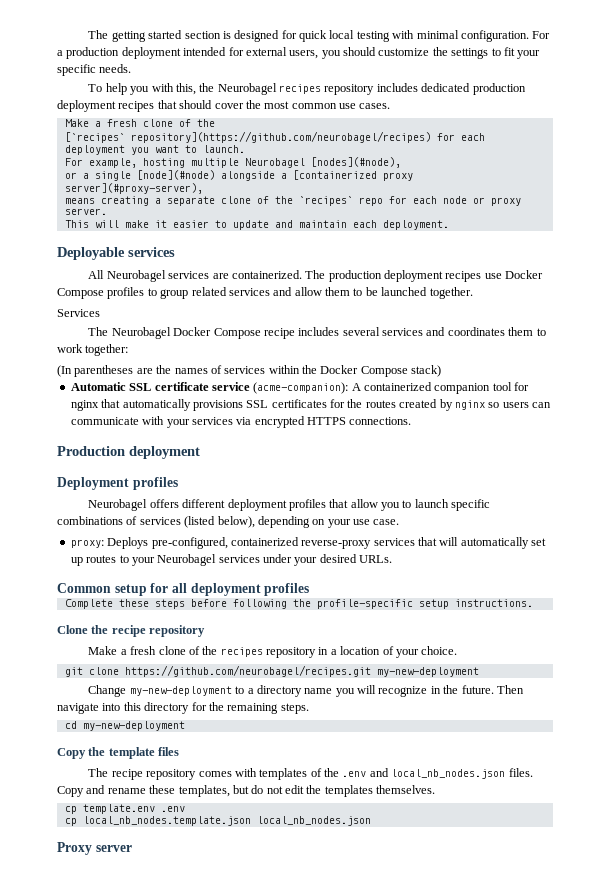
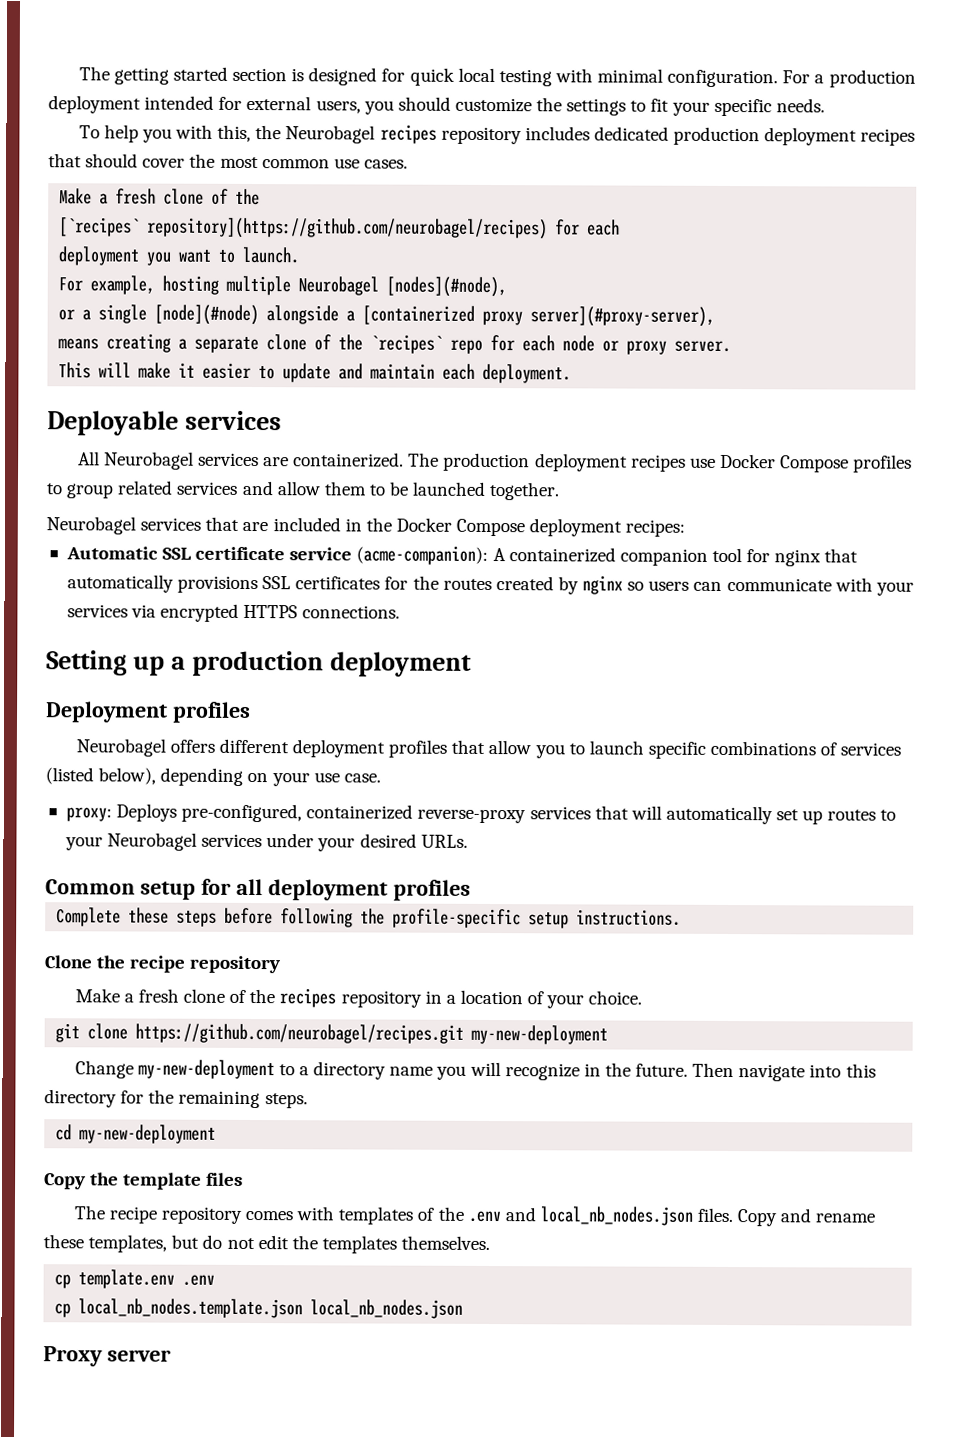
[57,309,100,317] [88,327,546,339] [57,344,129,356] [57,365,300,377] Services // The Neurobagel Docker Compose recipe includes several services and coordinates them to work together: // (In parentheses are the names of services within -> [46,516,362,535] Neurobagel services that are included in
[411,365,442,377] stack) -> [529,518,686,537] deployment recipes:
[57,446,125,456] Production -> [46,650,324,677] Setting up a production

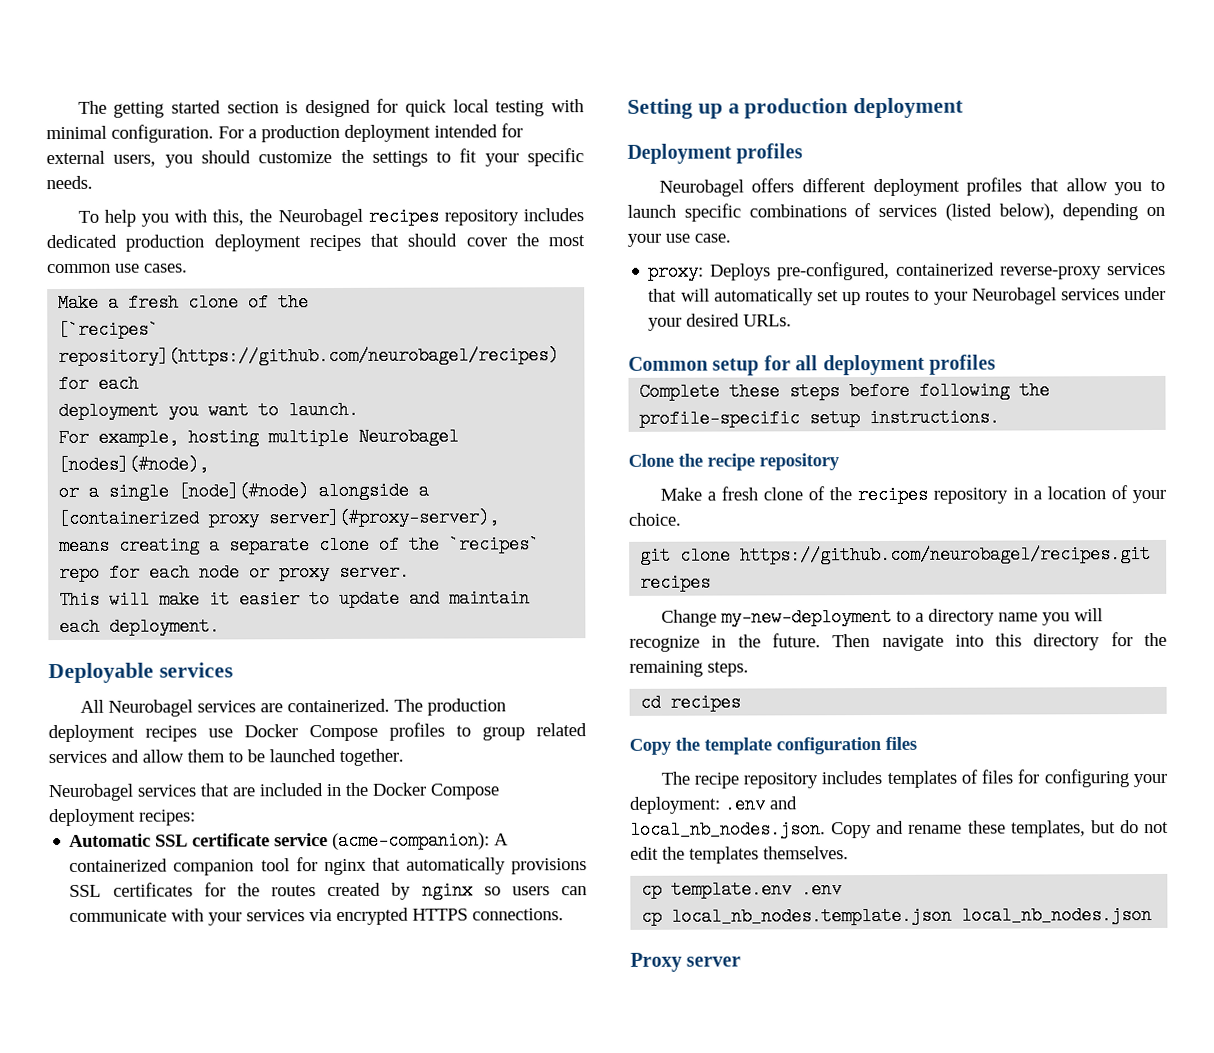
[471,1024,609,1045] my-new-deployment -> [640,573,712,592] recipes
[79,1124,217,1144] my-new-deployment -> [670,693,742,712] recipes
(203, 1181) none -> [776,736,882,755] configuration
[245,1206,464,1225] comes with templates of the -> [821,769,1167,788] [629,796,721,814] includes templates of files for configuring your deployment:
[539,1206,734,1226] local_nb_nodes.json files. -> [630,820,826,839] // local_nb_nodes.json.

